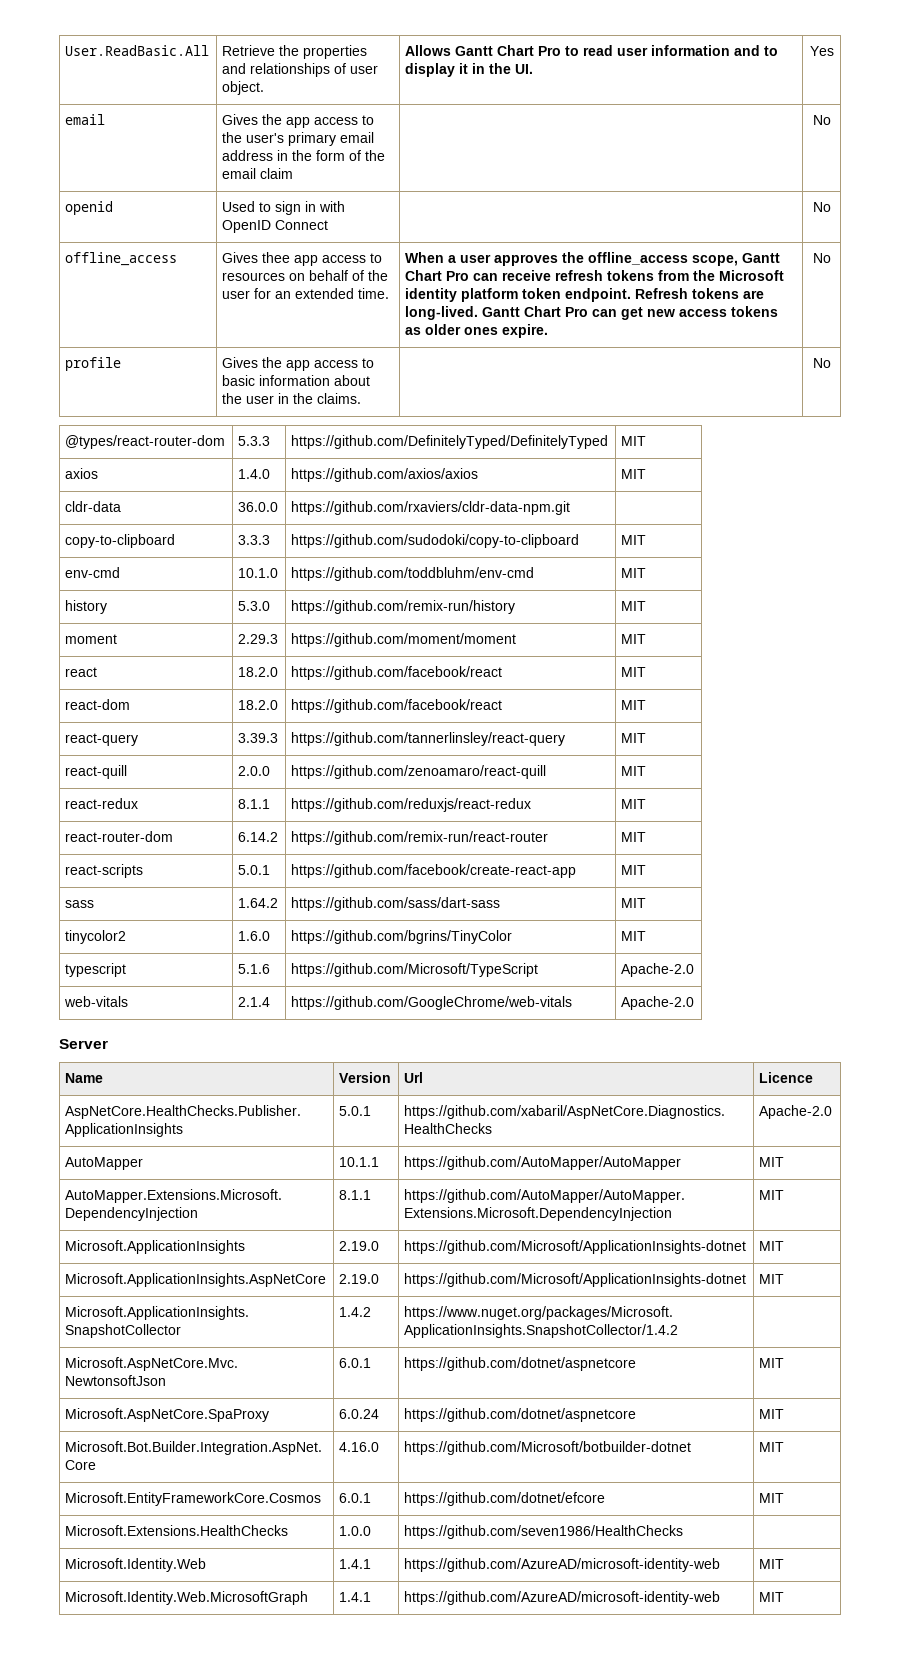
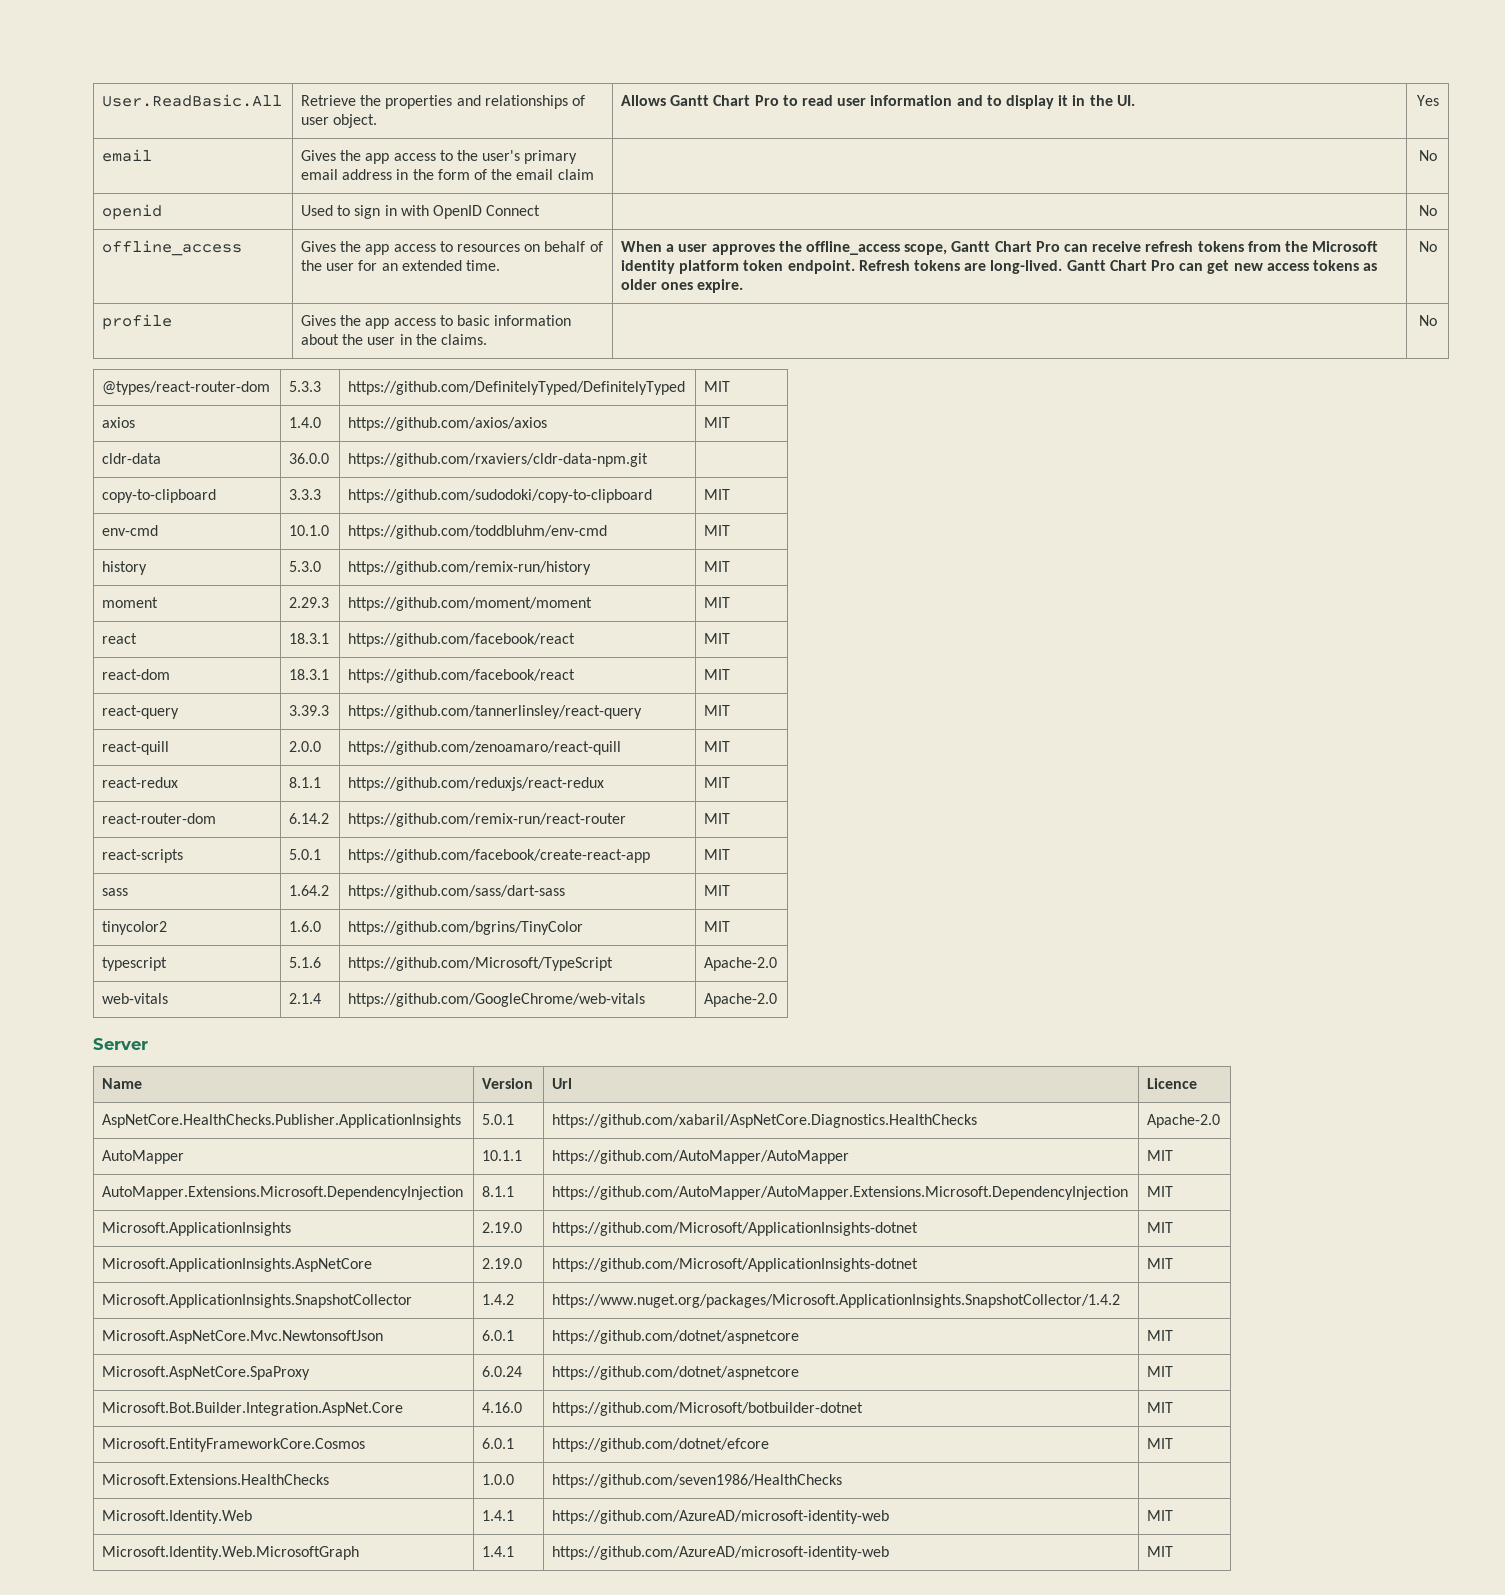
[262,252,291,263] thee -> [340,241,362,252] the
[238,667,279,677] 18.2.0 -> [289,633,330,644] 18.3.1
[238,700,279,710] 18.2.0 -> [289,669,330,680] 18.3.1

